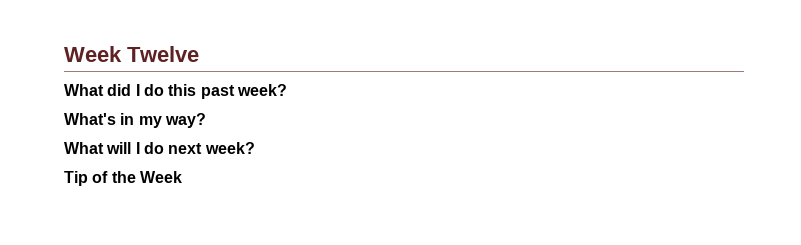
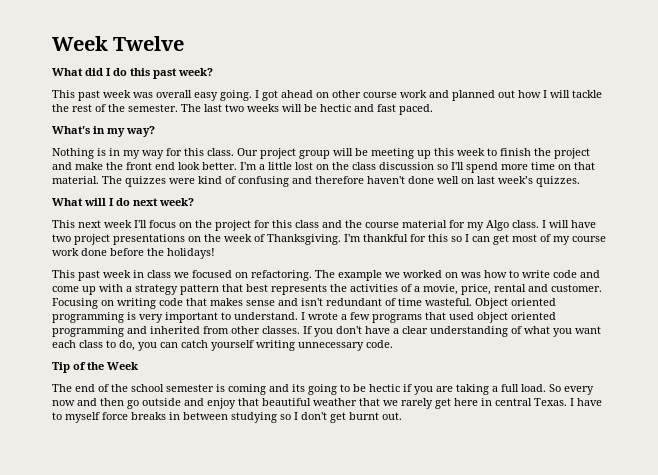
[64,113,206,128] What's in my way? -> [52,90,602,101] [52,104,433,115] [52,126,155,137] [52,148,590,159] [52,162,595,173] [52,176,580,187] This past week was overall easy going. I got ahead on other course work and planned out how I will tackle the rest of the semester. The last two weeks will be hectic and fast paced. // What's in my way? // Nothing is in my way for this class. Our project group will be meeting up this week to finish the project and make the front end look better. I'm a little lost on the class discussion so I'll spend more time on that material. The quizzes were kind of confusing and therefore haven't done well on last week’s quizzes.
[64,171,182,186] Tip of the Week -> [52,220,596,231] [52,234,606,245] [52,248,215,259] [52,270,600,281] [52,284,602,295] [52,298,556,309] [52,312,556,323] [52,326,601,337] [52,340,393,351] [52,362,138,373] [52,384,594,395] [52,398,602,409] [52,412,402,423] This next week I'll focus on the project for this class and the course material for my Algo class. I will have two project presentations on the week of Thanksgiving. I'm thankful for this so I can get most of my course work done before the holidays! // This past week in class we focused on refactoring. The example we worked on was how to write code and come up with a strategy pattern that best represents the activities of a movie, price, rental and customer. Focusing on writing code that makes sense and isn't redundant of time wasteful. Object oriented programming is very important to understand. I wrote a few programs that used object oriented programming and inherited from other classes. If you don't have a clear understanding of what you want each class to do, you can catch yourself writing unnecessary code. // Tip of the Week // The end of the school semester is coming and its going to be hectic if you are taking a full load. So every now and then go outside and enjoy that beautiful weather that we rarely get here in central Texas. I have to myself force breaks in between studying so I don't get burnt out.

